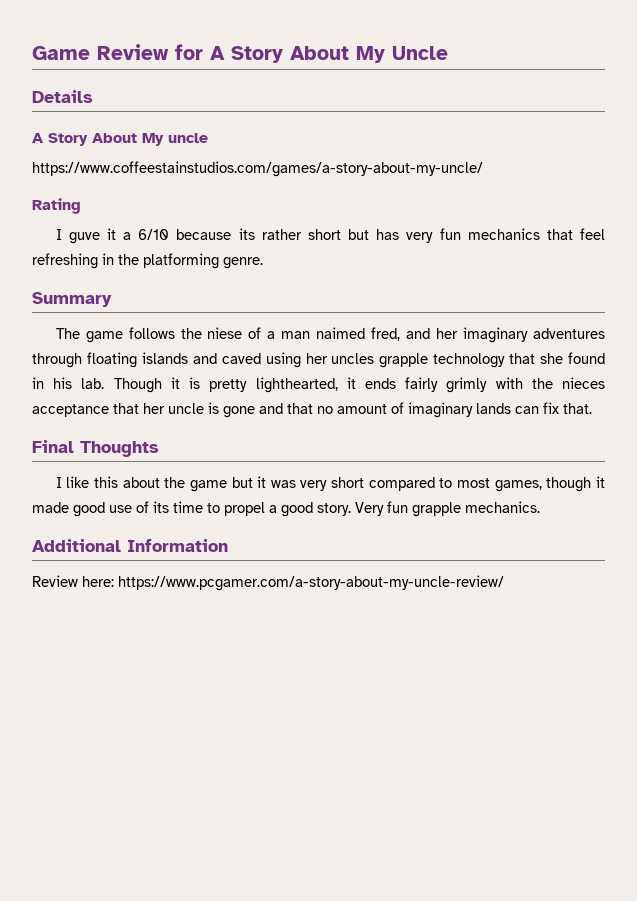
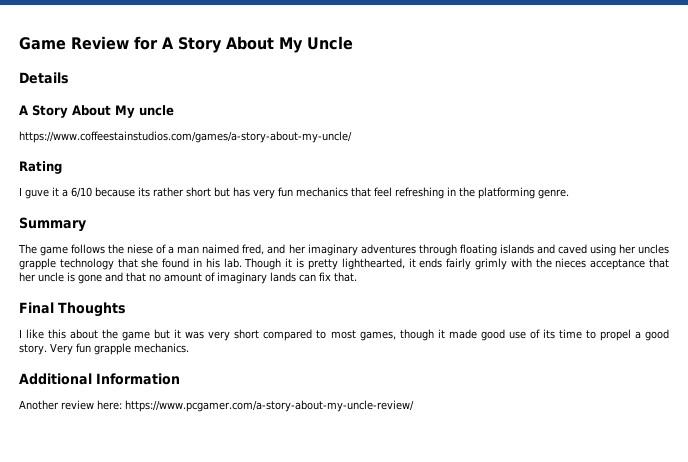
[32,575,78,587] Review -> [19,400,94,410] Another review

